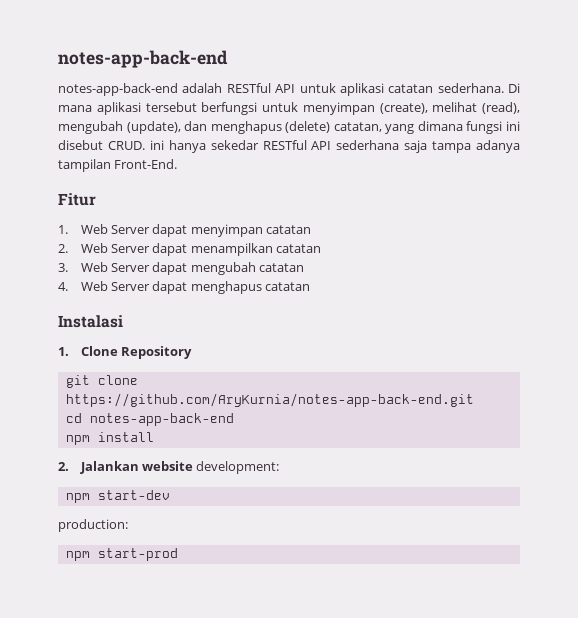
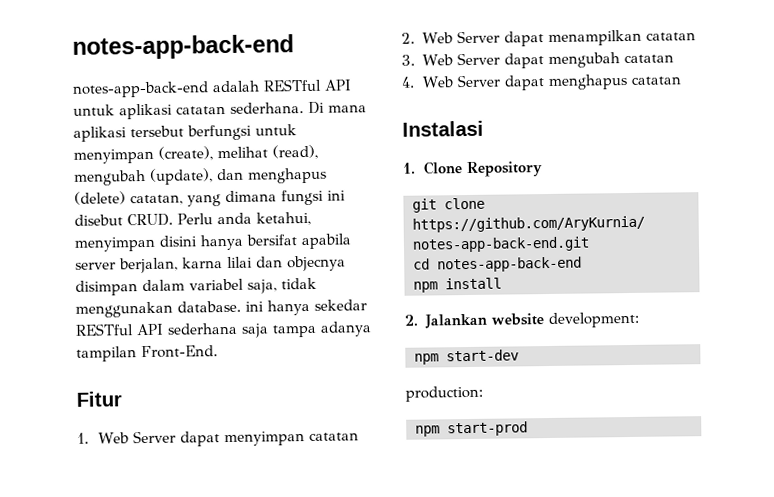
(145, 145) none -> [177,211,311,226] [74,233,351,252] [75,255,346,274] [75,277,317,296] [75,300,241,318] Perlu anda ketahui, menyimpan disini hanya bersifat apabila server berjalan, karna lilai dan objecnya disimpan dalam variabel saja, tidak menggunakan database.

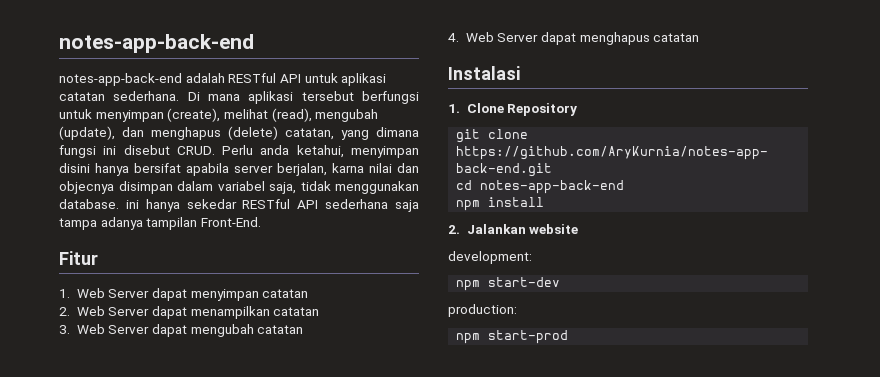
[227,256,253,268] lilai -> [369,163,392,173] nilai
(545, 319) none -> (579, 229) //

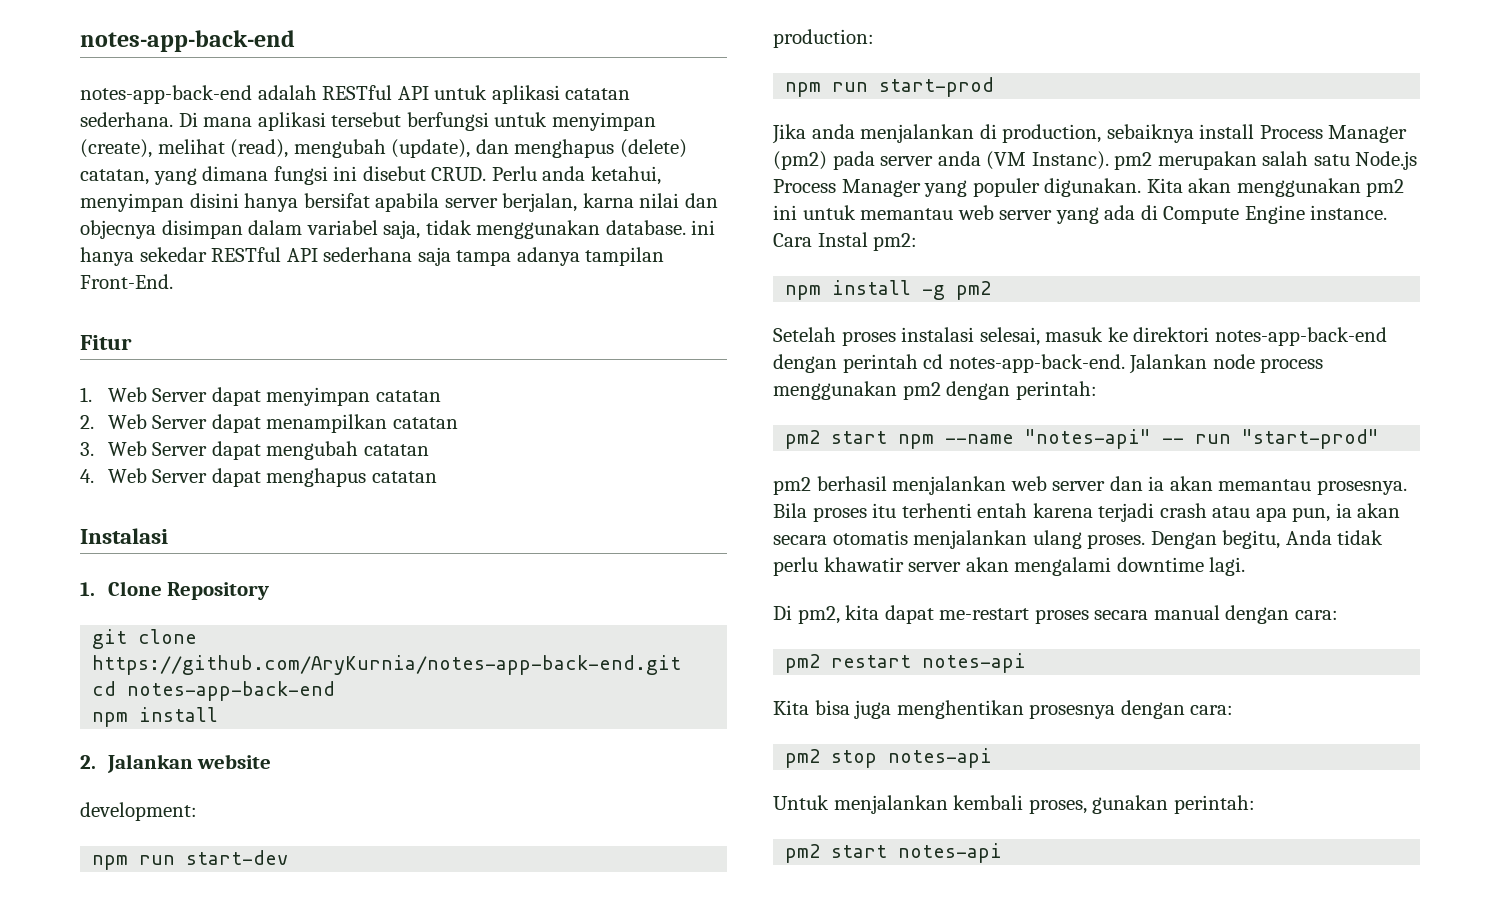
(481, 285) none -> [139,855,176,865] run
(481, 338) none -> [832,82,869,92] run
(569, 337) none -> [772,124,1408,144] [773,151,1418,170] [773,178,1405,197] [773,205,1388,224] [773,232,918,251] [785,280,992,300] [773,327,1387,346] [773,354,1324,374] [773,381,1097,400] [785,429,1380,449] [773,476,1407,495] [773,503,1401,522] [773,530,1384,549] [773,557,1246,576] [773,605,1338,624] [785,653,1027,673] [773,700,1234,719] [785,748,993,768] [773,795,1255,814] [785,843,1003,863] // Jika anda menjalankan di production, sebaiknya install Process Manager (pm2) pada server anda (VM Instanc). pm2 merupakan salah satu Node.js Process Manager yang populer digunakan. Kita akan menggunakan pm2 ini untuk memantau web server yang ada di Compute Engine instance. Cara Instal pm2: // npm install -g pm2 // Setelah proses instalasi selesai, masuk ke direktori notes-app-back-end dengan perintah cd notes-app-back-end. Jalankan node process menggunakan pm2 dengan perintah: // pm2 start npm --name "notes-api" -- run "start-prod" // pm2 berhasil menjalankan web server dan ia akan memantau prosesnya. Bila proses itu terhenti entah karena terjadi crash atau apa pun, ia akan secara otomatis menjalankan ulang proses. Dengan begitu, Anda tidak perlu khawatir server akan mengalami downtime lagi. // Di pm2, kita dapat me-restart proses secara manual dengan cara: // pm2 restart notes-api // Kita bisa juga menghentikan prosesnya dengan cara: // pm2 stop notes-api // Untuk menjalankan kembali proses, gunakan perintah: // pm2 start notes-api

